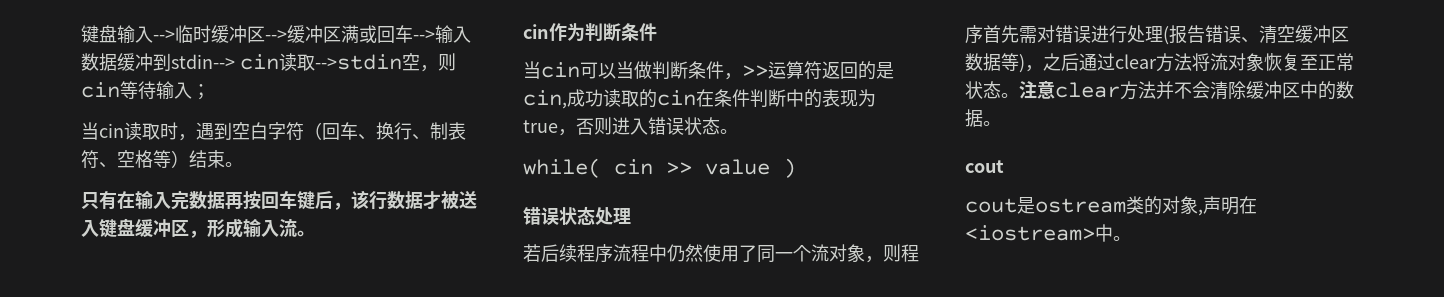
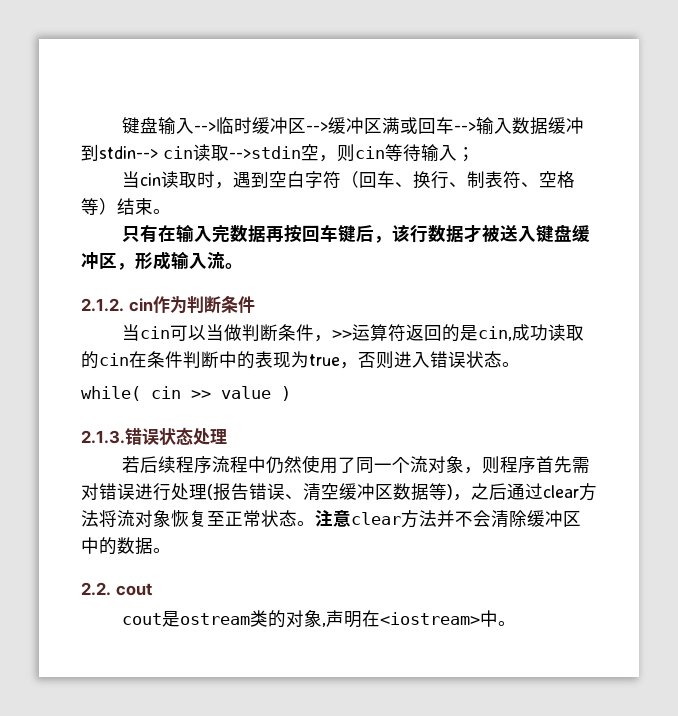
(315, 233) none -> [81,298,124,312] 2.1.2.
(796, 168) none -> [81,430,125,444] 2.1.3.
(1001, 123) none -> [81,582,111,596] 2.2.

